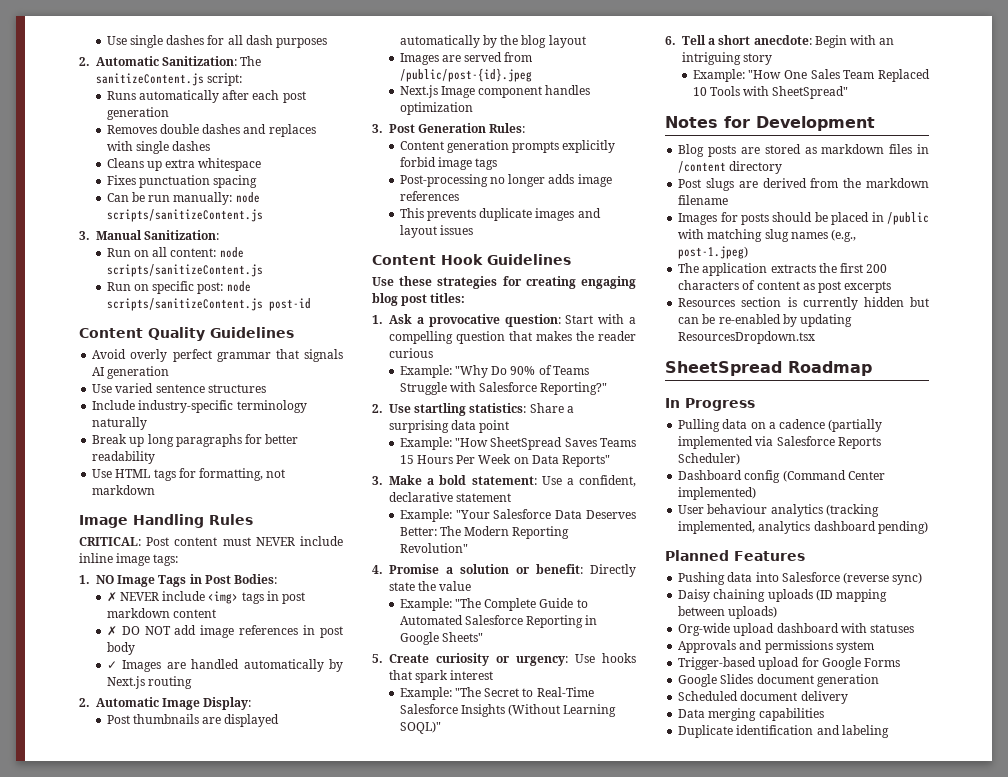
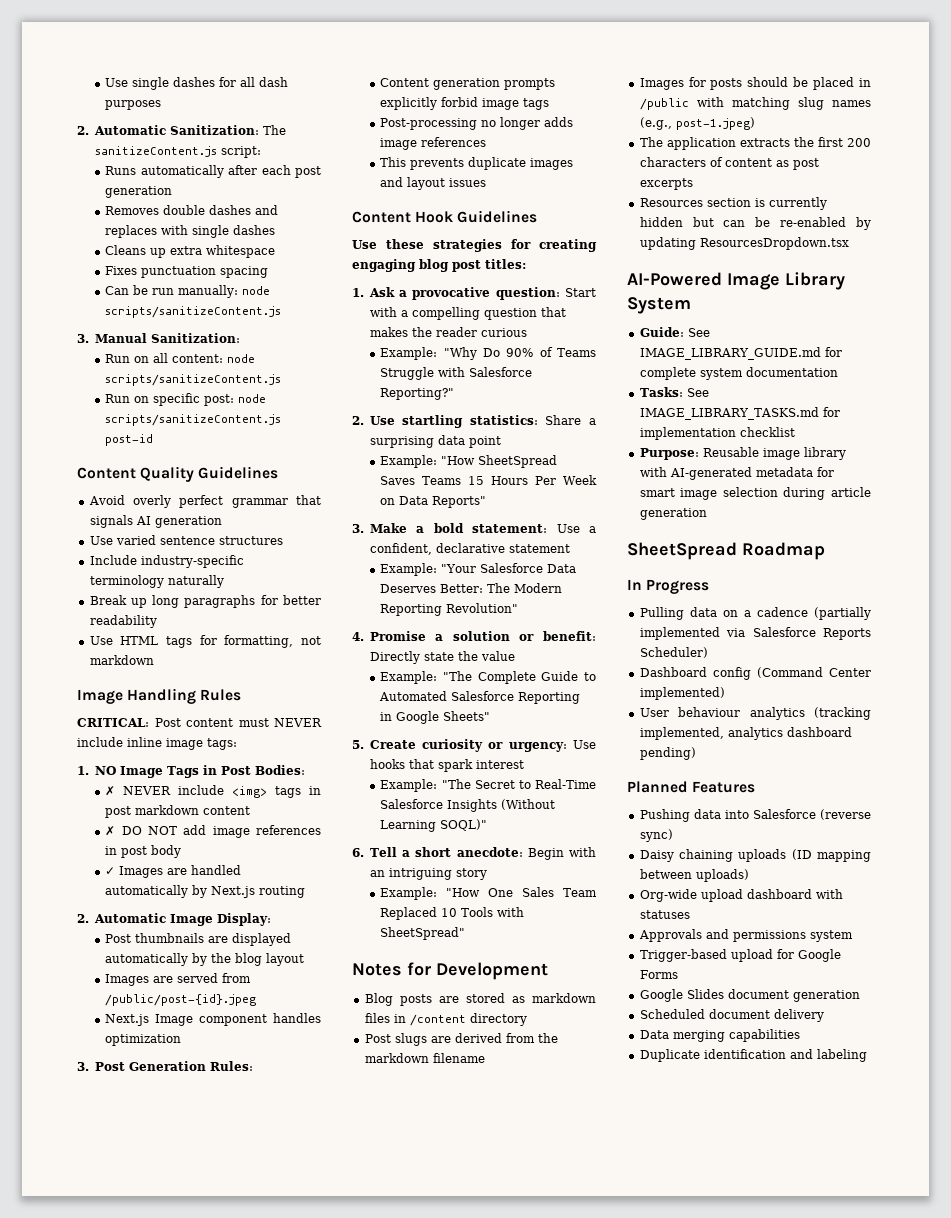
(816, 337) none -> [627,272,845,290] [627,297,691,314] [639,327,710,337] [639,347,842,360] [639,367,838,380] [639,387,709,397] [639,407,840,420] [639,427,795,440] [639,447,846,460] [639,467,834,480] [639,487,871,500] [639,508,707,520] // AI-Powered Image Library System // Guide: See IMAGE_LIBRARY_GUIDE.md for complete system documentation // Tasks: See IMAGE_LIBRARY_TASKS.md for implementation checklist // Purpose: Reusable image library with AI-generated metadata for smart image selection during article generation

